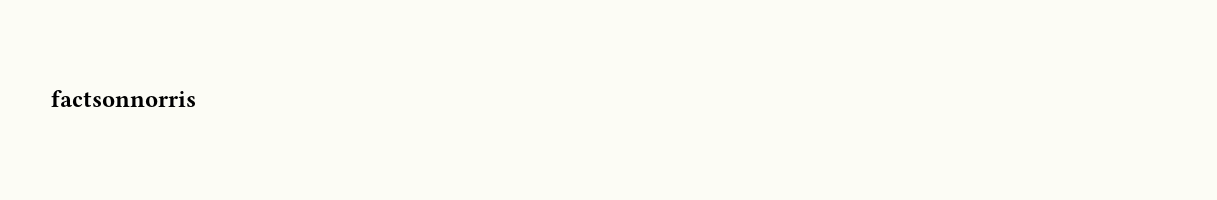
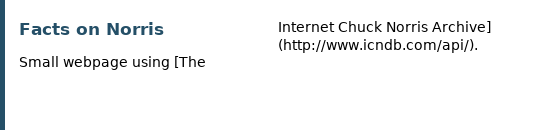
[51,90,196,107] factsonnorris -> [19,22,164,35] [19,56,206,70] [278,21,491,33] [278,39,478,53] Facts on Norris // Small webpage using [The Internet Chuck Norris Archive] (http://www.icndb.com/api/).

